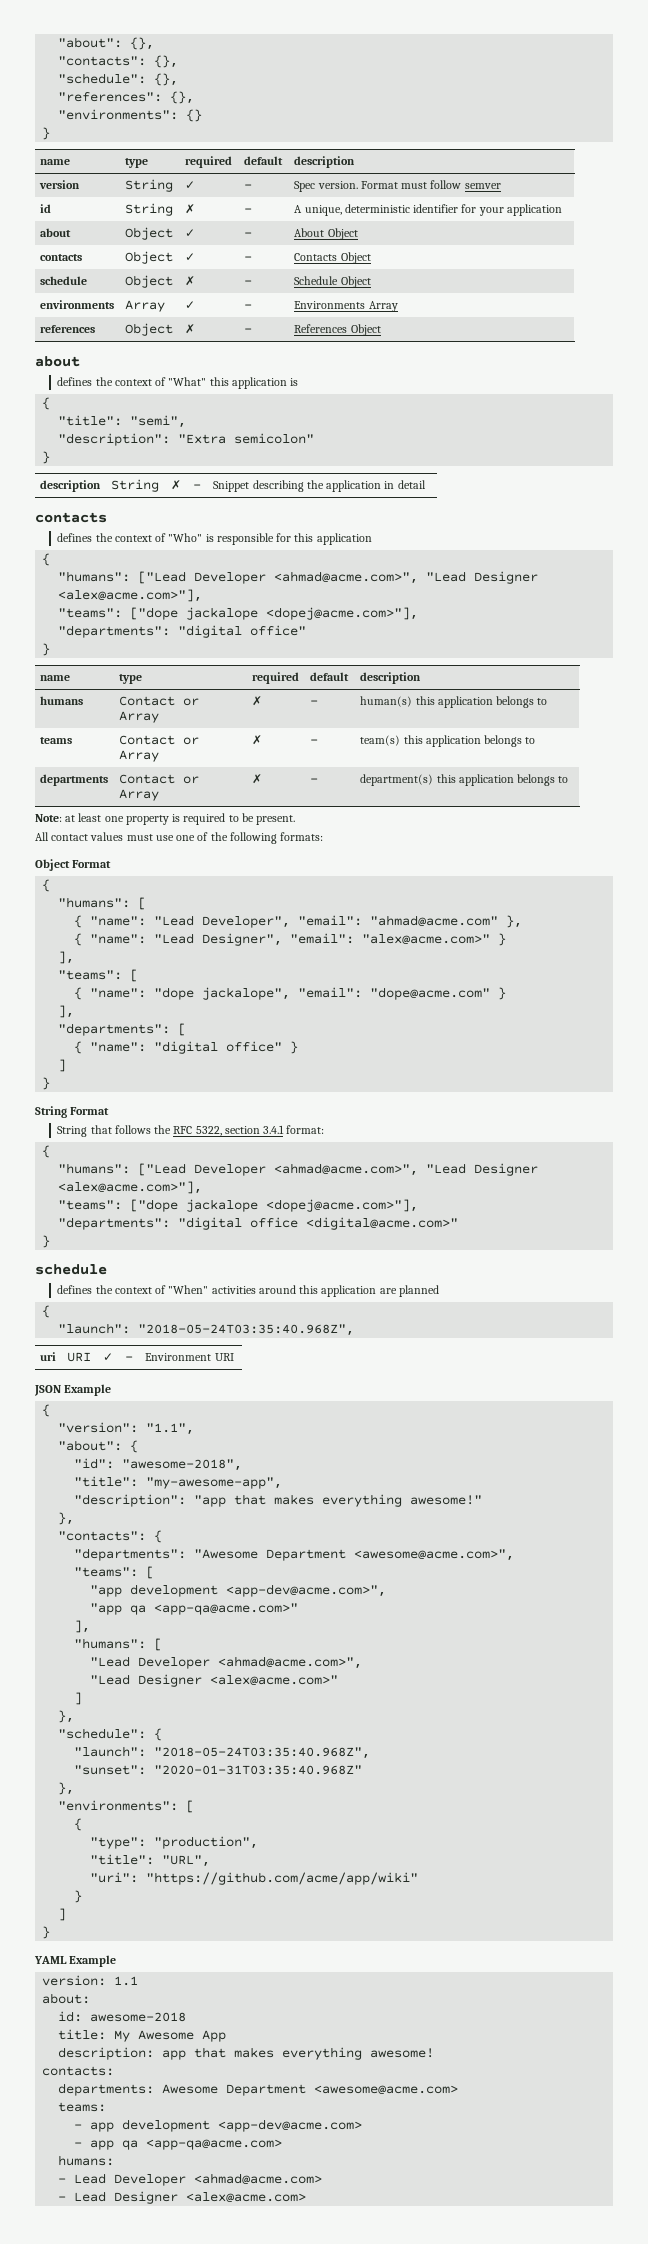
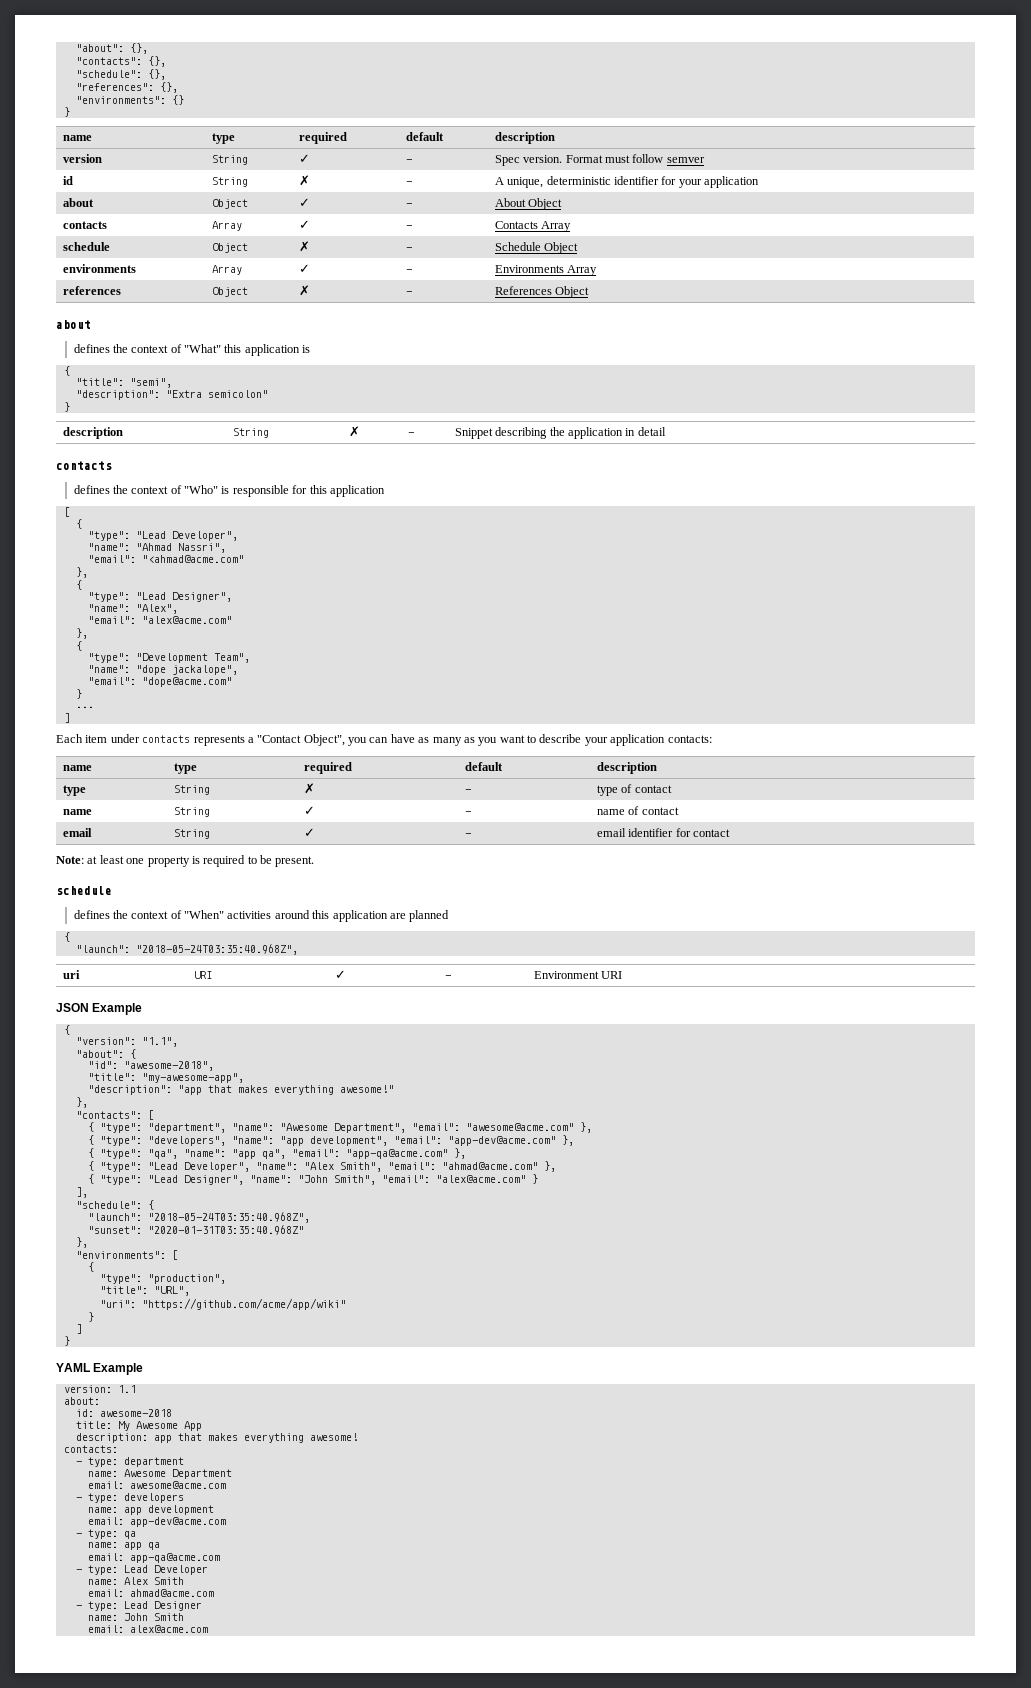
[125,251,174,264] Object -> [211,221,242,231] Array
[340,252,371,264] Object -> [541,221,572,232] Array
[42,553,51,566] [58,571,539,584] [58,589,203,602] [58,607,419,620] [58,625,307,638] [42,643,51,656] [40,675,71,681] [119,674,143,684] [252,672,300,684] [310,672,350,681] [360,672,422,684] [40,696,84,705] [119,696,200,706] [119,711,160,723] [252,696,263,706] [310,700,319,705] [360,696,548,708] [40,737,73,744] [119,735,200,745] [119,750,160,762] [252,735,263,745] [310,739,319,744] [360,735,536,747] [40,774,109,786] [119,774,200,784] [119,789,160,801] [252,774,263,784] [310,778,319,783] [360,774,569,786] // { // "humans": ["Lead Developer <ahmad@acme.com>", "Lead Designer <alex@acme.com>"], // "teams": ["dope jackalope <dopej@acme.com>"], // "departments": "digital office" // } // name | type | required | default | description // humans | Contact or Array | ✗ | - | human(s) this application belongs to // teams | Contact or Array | ✗ | - | team(s) this application belongs to // departments | Contact or Array | ✗ | - | department(s) this application belongs to -> [63,507,70,517] [75,519,82,529] [87,531,238,541] [87,543,226,553] [87,555,244,563] [75,567,88,578] [75,580,82,590] [87,592,232,602] [87,604,178,614] [87,616,232,624] [75,628,88,639] [75,641,82,651] [87,653,250,663] [87,665,238,675] [87,677,232,687] [75,689,82,699] [75,706,94,708] [63,713,70,723] [56,734,712,746] [62,765,92,771] [173,763,197,774] [303,762,352,774] [464,762,503,771] [596,762,657,774] [62,785,86,796] [173,785,210,795] [303,783,315,794] [464,789,471,793] [596,784,672,796] [62,809,92,815] [173,807,210,817] [303,806,315,815] [464,811,471,815] [596,806,679,815] [62,828,92,837] [173,829,210,839] [303,828,315,837] [464,833,471,837] [596,828,730,837] // [ // { // "type": "Lead Developer", // "name": "Ahmad Nassri", // "email": "<ahmad@acme.com" // }, // { // "type": "Lead Designer", // "name": "Alex", // "email": "alex@acme.com" // }, // { // "type": "Development Team", // "name": "dope jackalope", // "email": "dope@acme.com" // } // ... // ] // Each item under contacts represents a "Contact Object", you can have as many as you want to describe your application contacts: // name | type | required | default | description // type | String | ✗ | - | type of contact // name | String | ✓ | - | name of contact // email | String | ✓ | - | email identifier for contact
[35,832,324,844] [35,859,112,871] [42,879,51,892] [58,897,147,910] [74,915,523,928] [74,933,507,946] [58,951,75,964] [58,969,139,982] [74,987,507,1000] [58,1005,75,1018] [58,1023,187,1036] [74,1041,299,1054] [58,1059,67,1072] [42,1077,51,1090] [35,1106,110,1118] [57,1125,325,1137] [42,1145,51,1158] [58,1163,539,1176] [58,1181,203,1194] [58,1199,419,1212] [58,1217,459,1230] [42,1235,51,1248] // All contact values must use one of the following formats: // Object Format // { // "humans": [ // { "name": "Lead Developer", "email": "ahmad@acme.com" }, // { "name": "Lead Designer", "email": "alex@acme.com>" } // ], // "teams": [ // { "name": "dope jackalope", "email": "dope@acme.com" } // ], // "departments": [ // { "name": "digital office" } // ] // } // String Format // String that follows the RFC 5322, section 3.4.1 format: // { // "humans": ["Lead Developer <ahmad@acme.com>", "Lead Designer <alex@acme.com>"], // "teams": ["dope jackalope <dopej@acme.com>"], // "departments": "digital office <digital@acme.com>" // } -> (315, 861) none
[154,1530,163,1543] [74,1548,515,1561] [74,1566,155,1579] [90,1584,387,1597] [90,1603,299,1615] [74,1620,91,1633] [74,1638,163,1651] [90,1656,363,1669] [90,1674,339,1687] [74,1692,83,1705] [58,1710,75,1723] { // "departments": "Awesome Department <awesome@acme.com>", // "teams": [ // "app development <app-dev@acme.com>", // "app qa <app-qa@acme.com>" // ], // "humans": [ // "Lead Developer <ahmad@acme.com>", // "Lead Designer <alex@acme.com>" // ] // }, -> [147,1110,154,1120] [87,1122,592,1133] [87,1135,574,1146] [87,1148,466,1159] [87,1161,556,1172] [87,1174,538,1185] [75,1187,88,1198] [ // { "type": "department", "name": "Awesome Department", "email": "awesome@acme.com" }, // { "type": "developers", "name": "app development", "email": "app-dev@acme.com" }, // { "type": "qa", "name": "app qa", "email": "app-qa@acme.com" }, // { "type": "Lead Developer", "name": "Alex Smith", "email": "ahmad@acme.com" }, // { "type": "Lead Designer", "name": "John Smith", "email": "alex@acme.com" } // ],
[58,2083,155,2096] departments: -> [75,1457,184,1467] [87,1471,118,1477] - type: department // name:
[314,2085,459,2095] [58,2102,107,2112] [74,2124,83,2129] <awesome@acme.com> // teams: // - -> [87,1481,226,1489] [75,1493,184,1503] [87,1507,118,1513] // email: awesome@acme.com // - type: developers // name:
[218,2119,363,2132] [74,2142,83,2147] <app-dev@acme.com> // - -> [87,1517,226,1527] [75,1529,136,1539] [87,1542,118,1548] // email: app-dev@acme.com // - type: qa // name:
[146,2139,283,2150] [58,2155,115,2166] [58,2178,67,2183] <app-qa@acme.com> // humans: // - -> [87,1553,220,1563] [75,1565,118,1575] // email: app-qa@acme.com // - type:
[194,2173,323,2185] [58,2196,67,2201] <ahmad@acme.com> // - -> [87,1577,184,1585] [87,1589,214,1597] [75,1601,118,1611] // name: Alex Smith // email: ahmad@acme.com // - type:
[186,2192,307,2203] <alex@acme.com> -> [87,1613,184,1621] [87,1625,208,1633] // name: John Smith // email: alex@acme.com

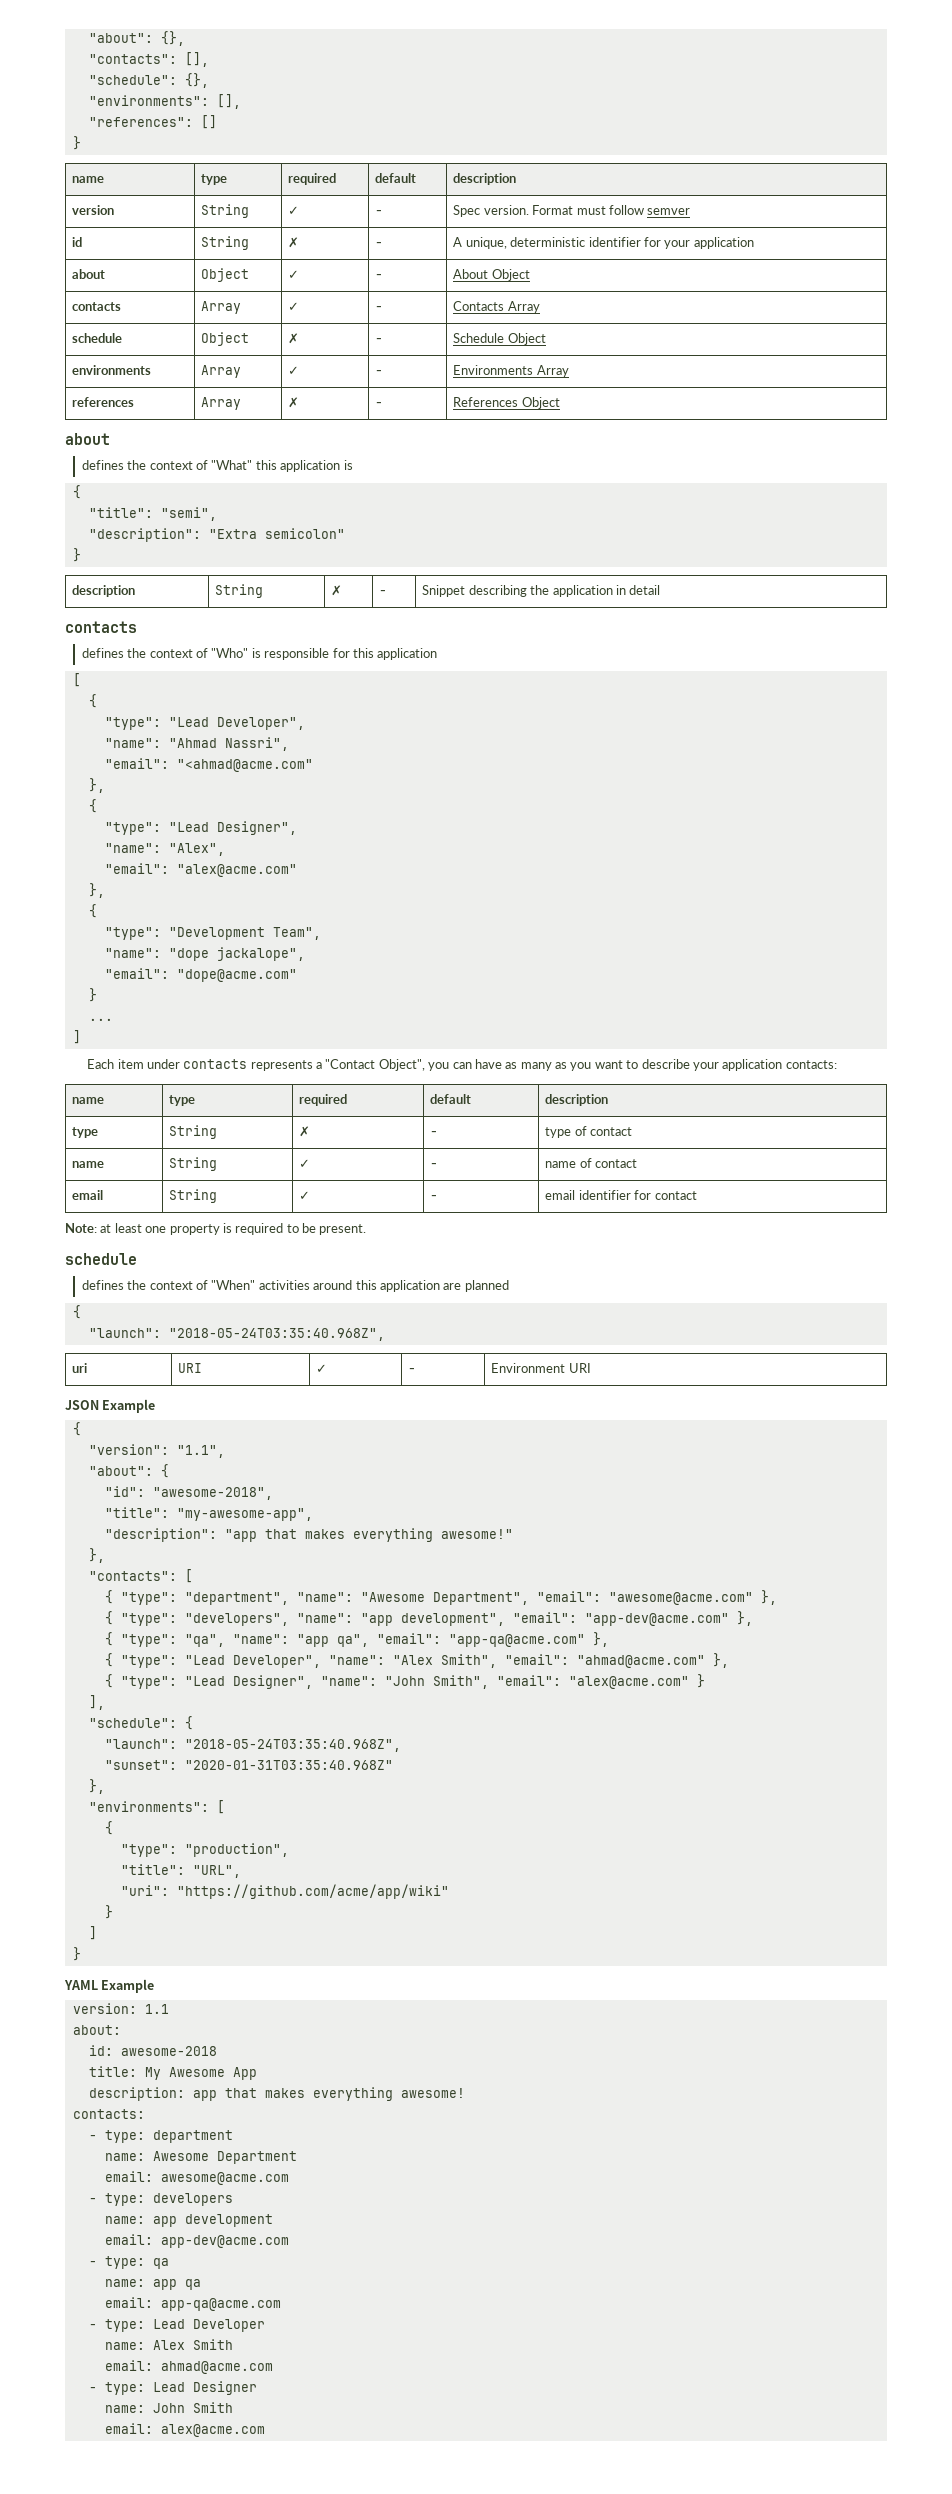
[147,56,166,67] {}, -> [184,52,209,67] [],
(166, 74) none -> [88,94,241,109] // "environments": [],
[159,82,178,93] [75,95,184,105] {}, // "environments": {} -> [200,115,217,129] []
[211,287,248,297] Object -> [201,397,242,410] Array

